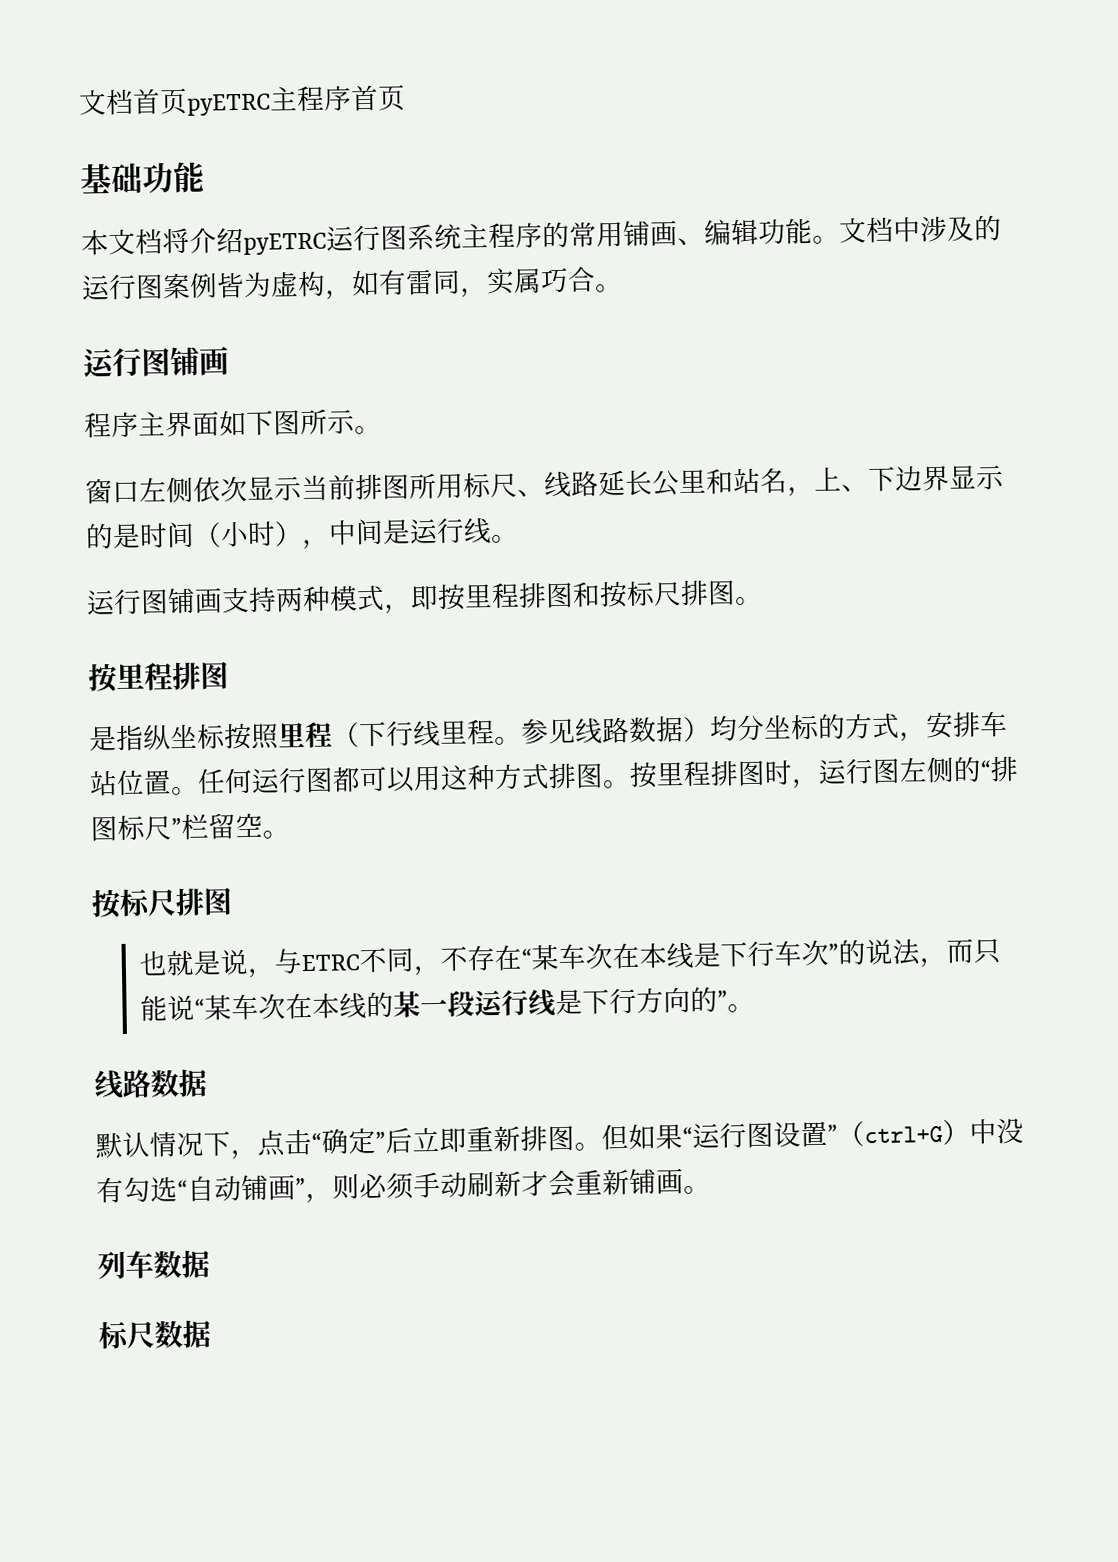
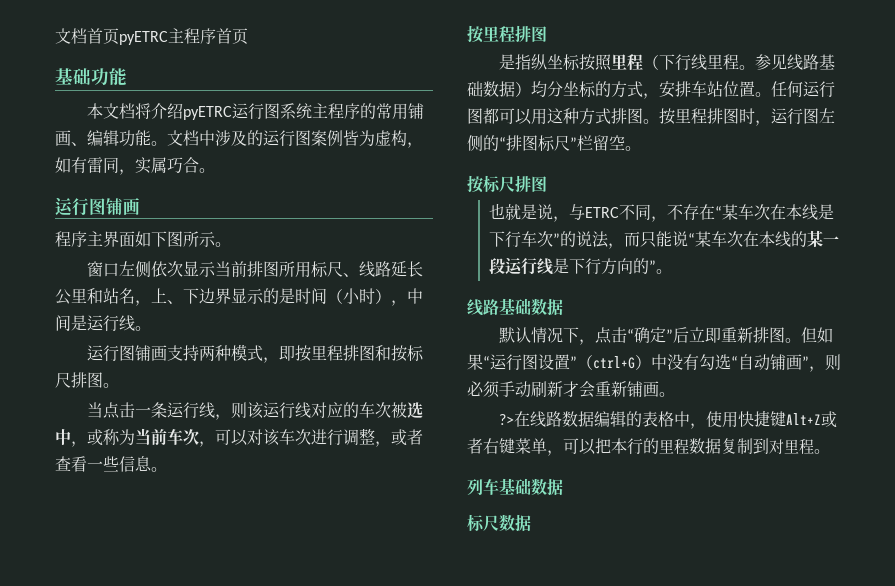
(763, 601) none -> [86,402,423,420] [55,428,423,447] [55,456,167,472] // 当点击一条运行线，则该运行线对应的车次被选中，或称为当前车次，可以对该车次进行调整，或者查看一些信息。
(630, 730) none -> [818,54,835,70] [467,81,483,97] 基础
(151, 1083) none -> [499,298,531,315] 基础
(711, 1190) none -> [498,410,837,429] [467,438,830,456] // ?>在线路数据编辑的表格中，使用快捷键Alt+Z或者右键菜单，可以把本行的里程数据复制到对里程。
(154, 1264) none -> [499,478,531,495] 基础

